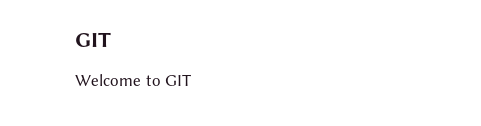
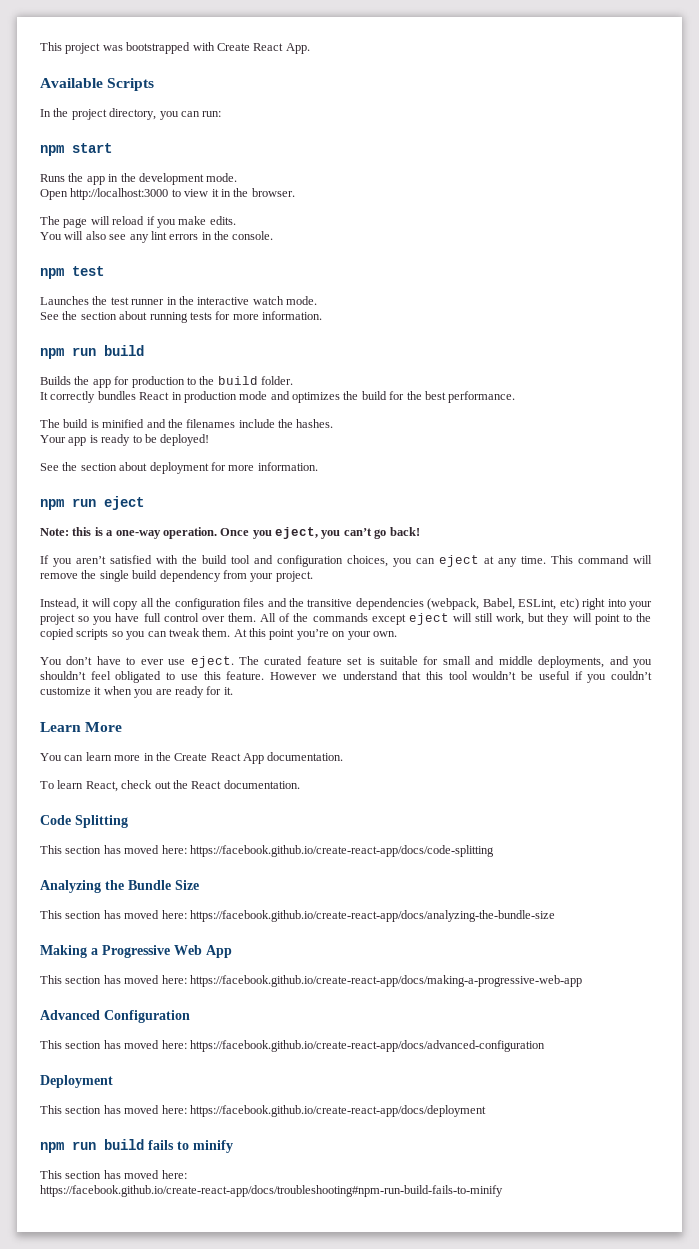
[75,32,111,47] [75,74,192,86] GIT // Welcome to GIT -> [40,42,310,54] [40,78,155,91] [40,108,222,120] [40,143,112,156] [40,173,238,185] [40,188,295,200] [40,216,236,228] [40,231,274,243] [40,266,104,279] [40,296,317,305] [40,311,322,323] [40,345,144,359] [40,376,293,388] [40,391,516,403] [40,419,334,428] [40,434,210,446] [40,462,318,474] [40,496,144,510] [40,527,420,539] [40,555,652,567] [40,570,313,582] [40,598,653,610] [40,613,651,625] [40,628,397,640] [40,656,653,668] [40,671,652,683] [40,686,233,698] [40,722,123,732] [40,752,344,764] [40,780,300,792] [40,815,128,828] [40,845,494,857] [40,880,199,893] [40,910,555,922] [40,945,232,958] [40,975,582,987] [40,1010,190,1023] [40,1040,545,1052] [40,1075,113,1088] [40,1105,486,1117] [40,1139,233,1153] [40,1170,187,1179] [40,1185,503,1197] This project was bootstrapped with Create React App. // Available Scripts // In the project directory, you can run: // npm start // Runs the app in the development mode. // Open http://localhost:3000 to view it in the browser. // The page will reload if you make edits. // You will also see any lint errors in the console. // npm test // Launches the test runner in the interactive watch mode. // See the section about running tests for more information. // npm run build // Builds the app for production to the build folder. // It correctly bundles React in production mode and optimizes the build for the best performance. // The build is minified and the filenames include the hashes. // Your app is ready to be deployed! // See the section about deployment for more information. // npm run eject // Note: this is a one-way operation. Once you eject, you can’t go back! // If you aren’t satisfied with the build tool and configuration choices, you can eject at any time. This command will remove the single build dependency from your project. // Instead, it will copy all the configuration files and the transitive dependencies (webpack, Babel, ESLint, etc) right into your project so you have full control over them. All of the commands except eject will still work, but they will point to the copied scripts so you can tweak them. At this point you’re on your own. // You don’t have to ever use eject. The curated feature set is suitable for small and middle deployments, and you shouldn’t feel obligated to use this feature. However we understand that this tool wouldn’t be useful if you couldn’t customize it when you are ready for it. // Learn More // You can learn more in the Create React App documentation. // To learn React, check out the React documentation. // Code Splitting // This section has moved here: https://facebook.github.io/create-react-app/docs/code-splitting // Analyzing the Bundle Size // This section has moved here: https://facebook.github.io/create-react-app/docs/analyzing-the-bundle-size // Making a Progressive Web App // This section has moved here: https://facebook.github.io/create-react-app/docs/making-a-progressive-web-app // Advanced Configuration // This section has moved here: https://facebook.github.io/create-react-app/docs/advanced-configuration // Deployment // This section has moved here: https://facebook.github.io/create-react-app/docs/deployment // npm run build fails to minify // This section has moved here: https://facebook.github.io/create-react-app/docs/troubleshooting#npm-run-build-fails-to-minify

